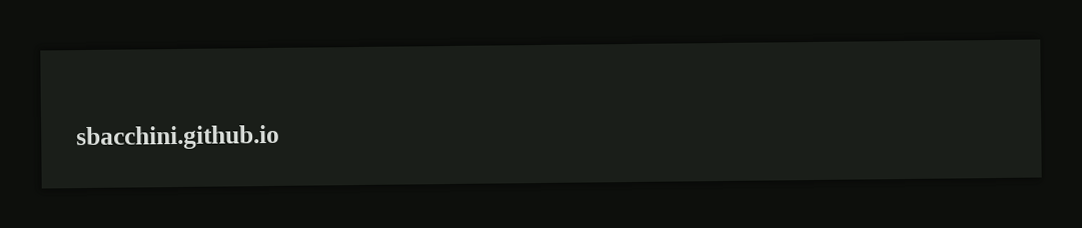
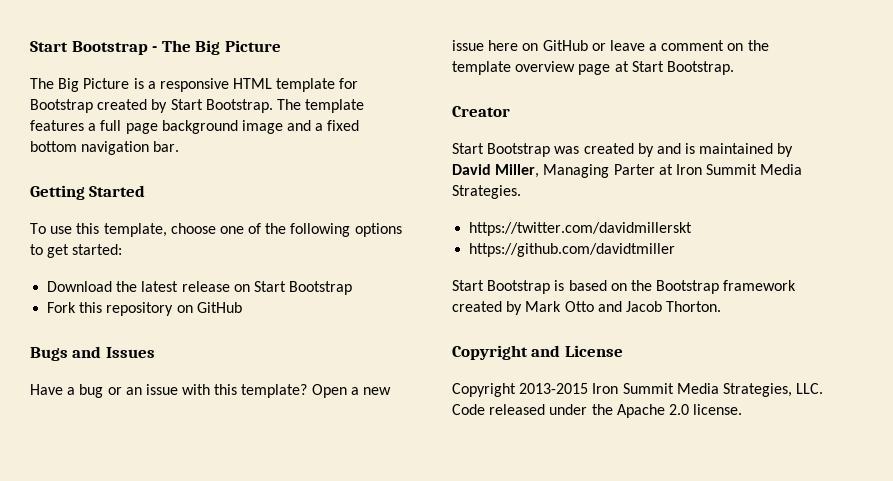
[76,124,280,151] sbacchini.github.io -> [30,40,281,55] [30,78,359,92] [30,99,365,113] [30,120,360,134] [30,141,180,155] [30,185,146,200] [30,223,402,237] [30,244,123,258] [47,281,353,295] [47,302,242,316] [30,346,155,361] [30,384,392,398] [452,40,769,51] [452,61,734,75] [452,106,510,117] [452,143,794,157] [452,164,803,178] [452,185,521,199] [469,222,693,236] [469,243,676,257] [452,280,797,294] [452,301,722,315] [452,345,623,360] [452,383,824,397] [452,404,743,418] Start Bootstrap - The Big Picture // The Big Picture is a responsive HTML template for Bootstrap created by Start Bootstrap. The template features a full page background image and a fixed bottom navigation bar. // Getting Started // To use this template, choose one of the following options to get started: // Download the latest release on Start Bootstrap // Fork this repository on GitHub // Bugs and Issues // Have a bug or an issue with this template? Open a new issue here on GitHub or leave a comment on the template overview page at Start Bootstrap. // Creator // Start Bootstrap was created by and is maintained by David Miller, Managing Parter at Iron Summit Media Strategies. // https://twitter.com/davidmillerskt // https://github.com/davidtmiller // Start Bootstrap is based on the Bootstrap framework created by Mark Otto and Jacob Thorton. // Copyright and License // Copyright 2013-2015 Iron Summit Media Strategies, LLC. Code released under the Apache 2.0 license.

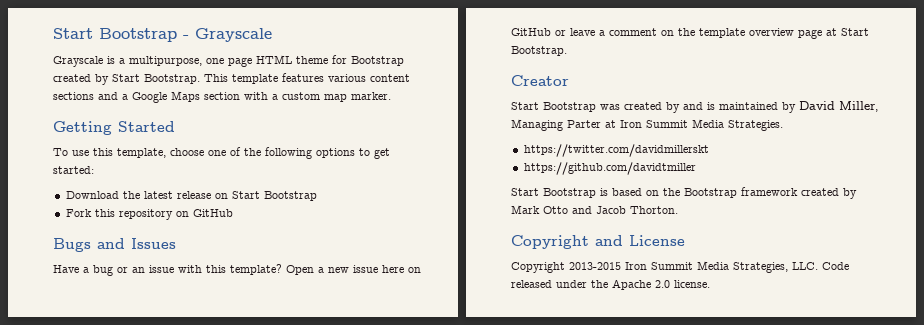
[161,40,281,55] [30,78,336,92] The Big Picture // The Big Picture is a responsive HTML template -> [195,28,272,42] [53,55,328,67] Grayscale // Grayscale is a multipurpose, one page HTML theme
[276,99,301,110] The -> [204,74,228,82] This
[88,120,360,134] [30,141,180,155] a full page background image and a fixed bottom navigation bar. -> [328,74,410,82] [53,91,391,103] various content sections and a Google Maps section with a custom map marker.

